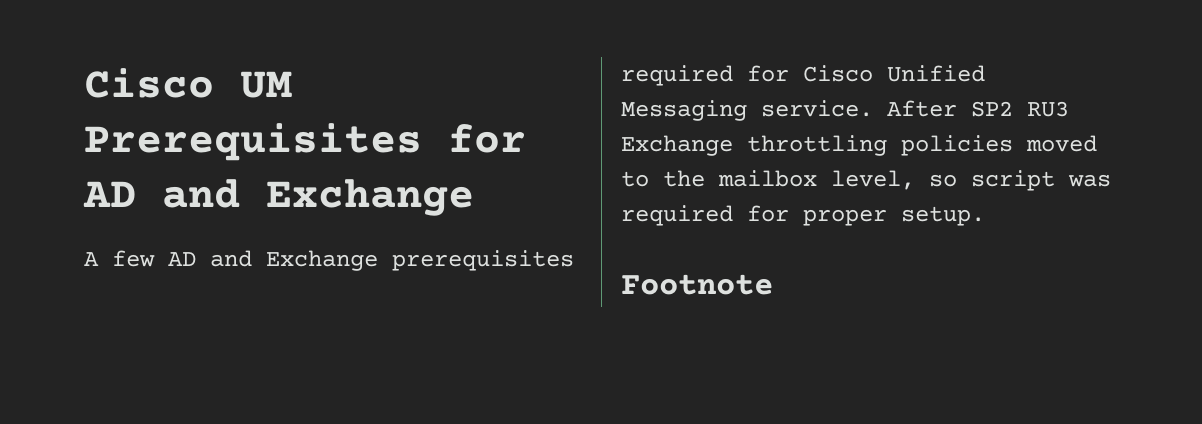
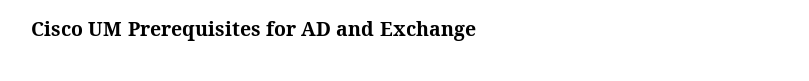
[84,250,574,271] [621,65,985,86] [621,100,1069,121] [621,135,1097,156] [621,170,1111,191] [621,205,985,226] [621,274,773,295] // A few AD and Exchange prerequisites required for Cisco Unified Messaging service. After SP2 RU3 Exchange throttling policies moved to the mailbox level, so script was required for proper setup. // Footnote -> (476, 31) none

